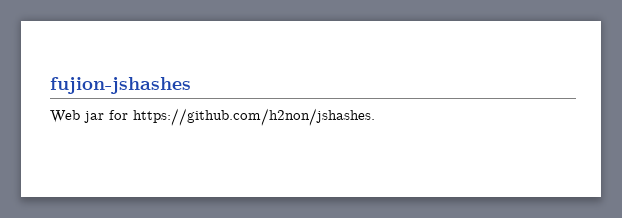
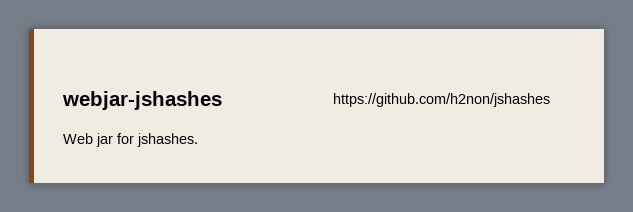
[50,77,191,94] fujion-jshashes -> [62,91,222,110] webjar-jshashes
[133,108,375,126] https://github.com/h2non/jshashes. -> [137,133,198,147] [333,93,550,107] jshashes. https://github.com/h2non/jshashes

